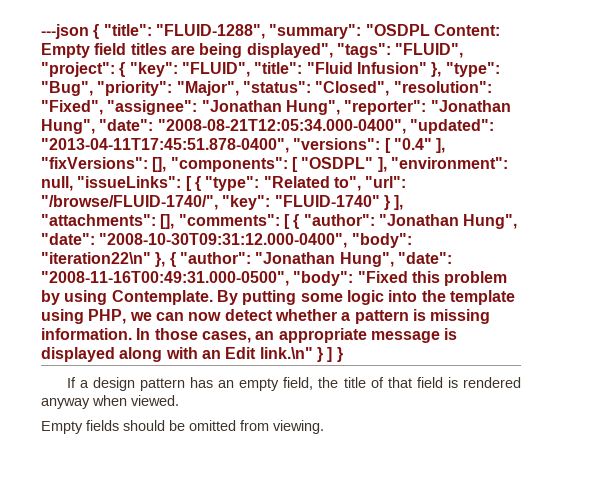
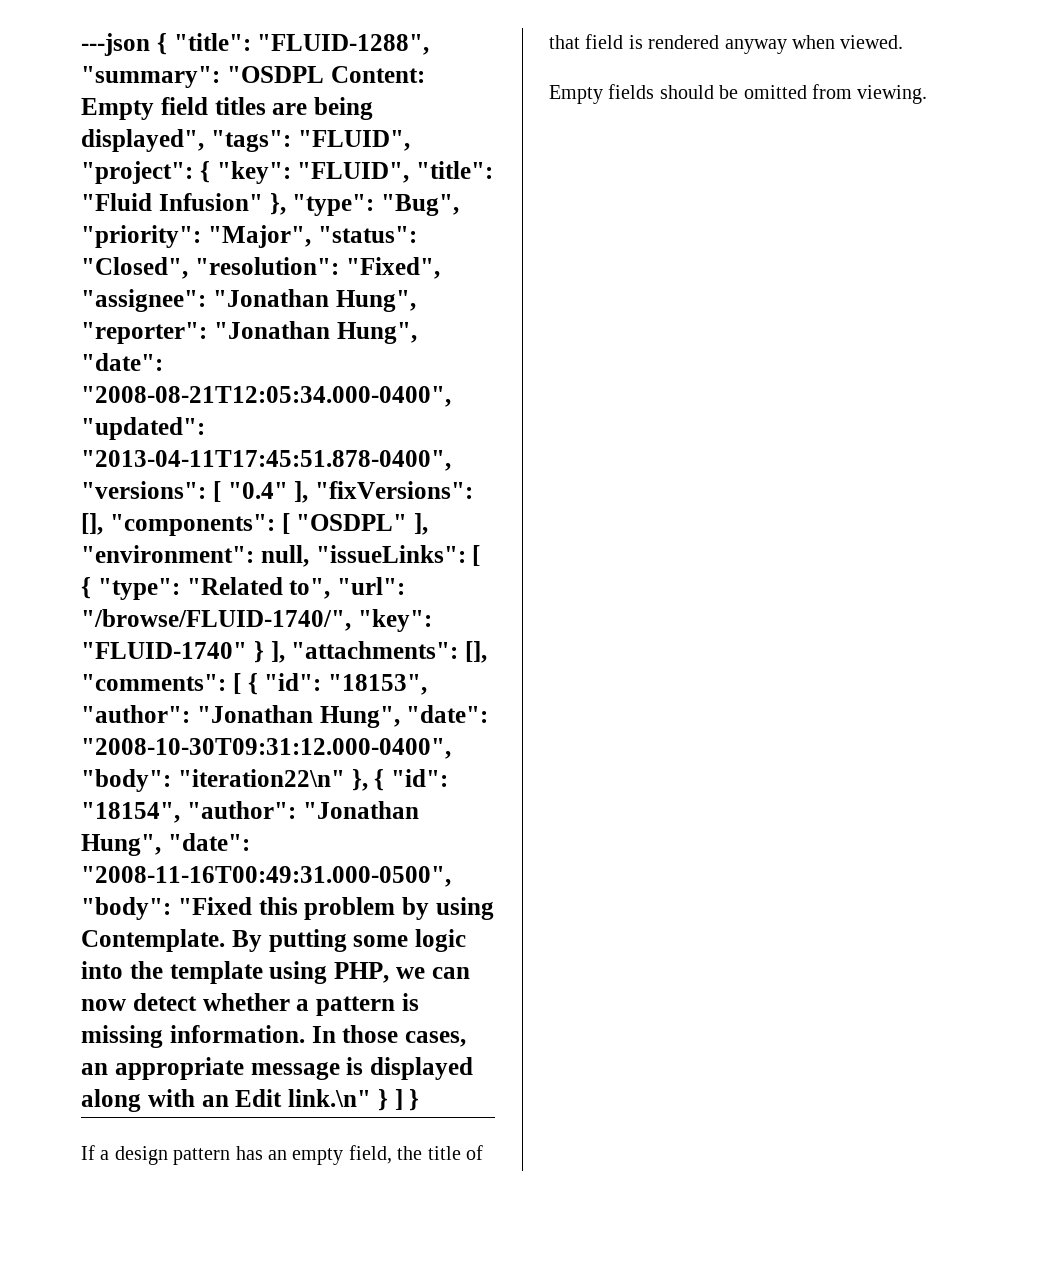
(300, 221) none -> [264,673,427,695] "id": "18153",
(176, 259) none -> [391,769,448,787] [81,802,180,823] "id": "18154",

